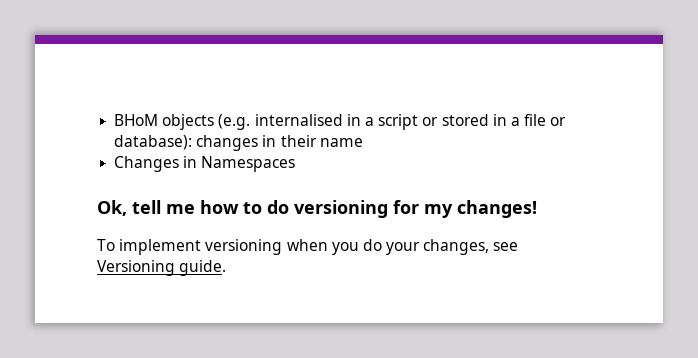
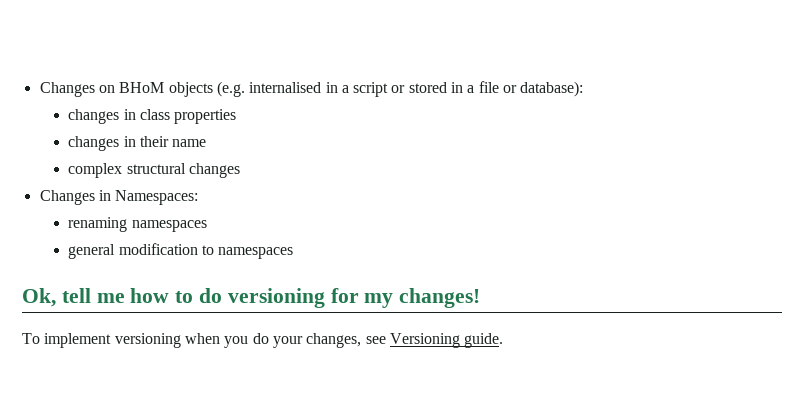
(114, 120) none -> [39,82,115,97] Changes on
(193, 142) none -> [68,109,237,124] // changes in class properties //
(363, 142) none -> [68,163,241,178] // complex structural changes
[201,156,296,172] Namespaces -> [115,190,199,205] [68,217,207,232] [68,243,294,259] Namespaces: // renaming namespaces // general modification to namespaces

